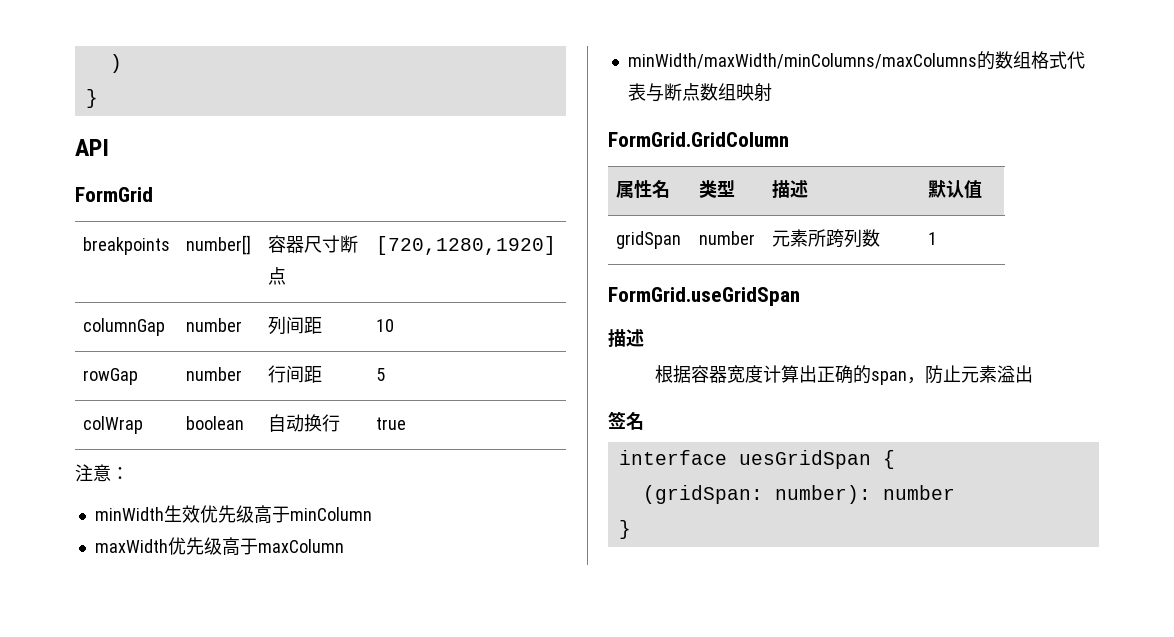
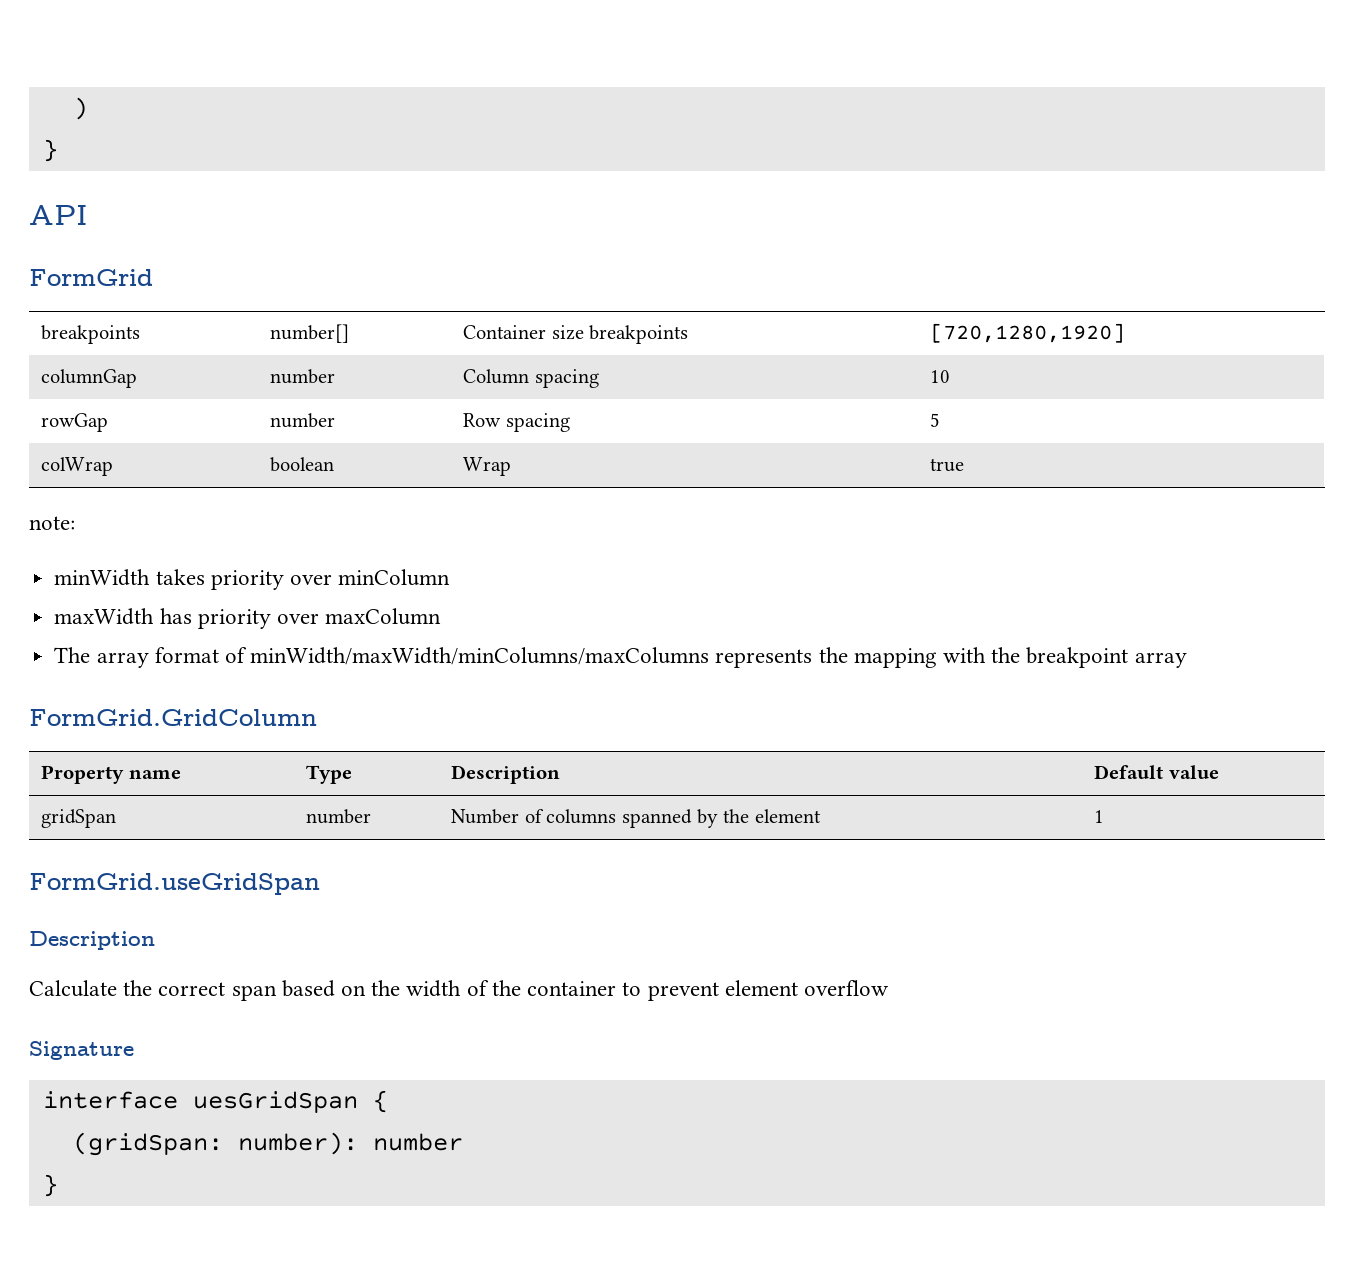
[267,235,358,253] [267,267,286,285] 容器尺寸断点 -> [463,325,689,344] Container size breakpoints
[267,316,322,335] 列间距 -> [463,369,599,388] Column spacing
[267,365,322,383] 行间距 -> [463,413,570,432] Row spacing
[267,414,340,432] 自动换行 -> [463,457,512,476] Wrap
[75,464,129,482] 注意： -> [29,516,75,530] note:
[163,505,290,524] 生效优先级高于 -> [155,569,332,590] takes priority over
[167,537,344,556] [627,51,1085,70] [627,83,772,102] [608,132,789,147] [615,180,670,198] [698,180,735,198] [771,180,808,198] [927,180,982,199] [615,231,681,249] [698,231,755,245] [771,229,880,248] [927,232,937,245] [608,287,800,306] [608,329,644,347] [654,365,1033,385] [608,411,644,430] 优先级高于maxColumn // minWidth/maxWidth/minColumns/maxColumns的数组格式代表与断点数组映射 // FormGrid.GridColumn // 属性名 | 类型 | 描述 | 默认值 // gridSpan | number | 元素所跨列数 | 1 // FormGrid.useGridSpan // 描述 // 根据容器宽度计算出正确的span，防止元素溢出 // 签名 -> [159,608,442,629] [54,647,1187,668] [29,709,317,726] [41,765,181,784] [306,765,353,784] [451,765,561,784] [1094,765,1219,779] [41,809,117,828] [306,809,372,824] [451,809,821,828] [1094,810,1105,823] [29,873,320,895] [29,931,155,950] [29,980,889,1001] [29,1041,134,1060] has priority over maxColumn // The array format of minWidth/maxWidth/minColumns/maxColumns represents the mapping with the breakpoint array // FormGrid.GridColumn // Property name | Type | Description | Default value // gridSpan | number | Number of columns spanned by the element | 1 // FormGrid.useGridSpan // Description // Calculate the correct span based on the width of the container to prevent element overflow // Signature

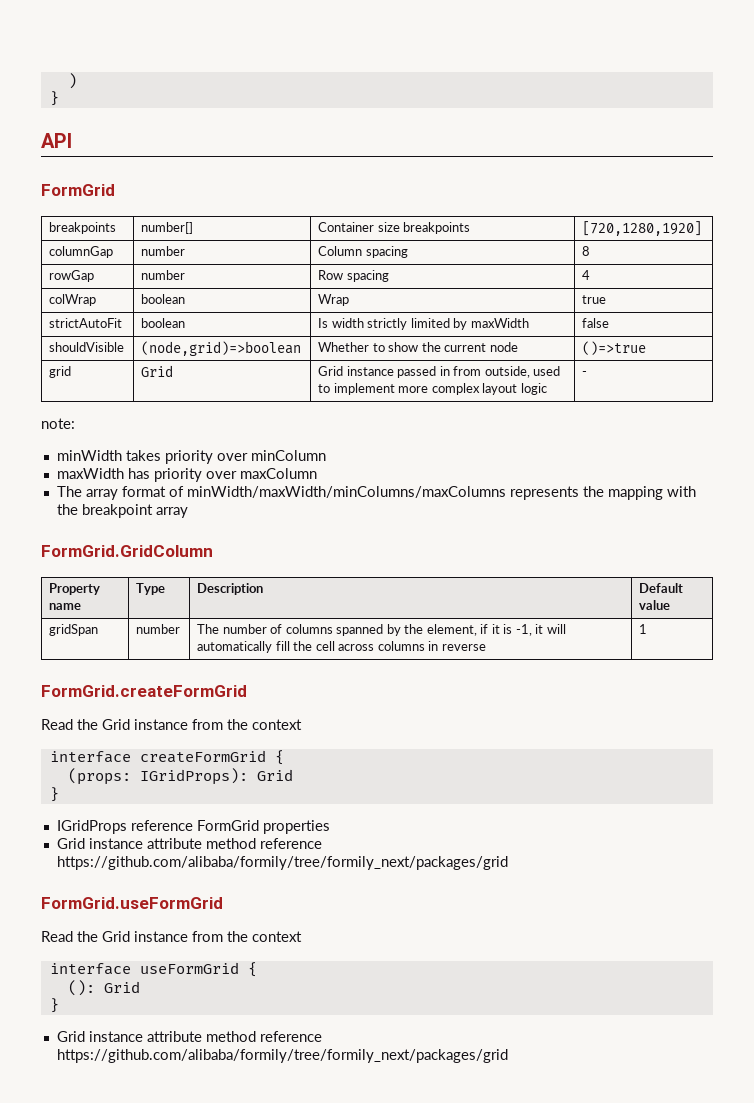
[930,370,951,383] 10 -> [582,246,591,256] 8
[930,413,941,427] 5 -> [582,270,591,280] 4
(965, 465) none -> [49,318,123,328] [141,318,186,328] [318,318,529,330] [582,318,610,328] [49,342,125,352] [141,341,302,356] [318,342,518,352] [582,341,647,355] [49,366,72,378] [141,365,174,377] [318,366,561,378] [318,383,547,395] [582,371,588,376] // strictAutoFit | boolean | Is width strictly limited by maxWidth | false // shouldVisible | (node,grid)=>boolean | Whether to show the current node | ()=>true // grid | Grid | Grid instance passed in from outside, used to implement more complex layout logic | -
[451,809,520,824] Number -> [197,624,267,634] The number
[754,809,821,823] [1094,810,1105,823] [29,873,320,895] [29,931,155,950] [29,980,889,1001] [29,1041,134,1060] [42,1090,388,1113] [72,1132,463,1156] [42,1174,58,1197] element | 1 // FormGrid.useGridSpan // Description // Calculate the correct span based on the width of the container to prevent element overflow // Signature // interface uesGridSpan { // (gridSpan: number): number // } -> [426,624,566,636] [197,641,486,653] [639,624,648,634] [41,685,247,697] [41,719,302,730] [49,750,284,765] [67,768,293,785] [49,787,59,802] [56,820,330,834] [56,838,322,849] [56,856,508,870] [41,897,223,909] [41,931,302,942] [49,962,257,977] [67,980,140,996] [49,998,59,1013] [56,1031,322,1042] [56,1049,508,1063] element, if it is -1, it will automatically fill the cell across columns in reverse | 1 // FormGrid.createFormGrid // Read the Grid instance from the context // interface createFormGrid { // (props: IGridProps): Grid // } // IGridProps reference FormGrid properties // Grid instance attribute method reference https://github.com/alibaba/formily/tree/formily_next/packages/grid // FormGrid.useFormGrid // Read the Grid instance from the context // interface useFormGrid { // (): Grid // } // Grid instance attribute method reference https://github.com/alibaba/formily/tree/formily_next/packages/grid

